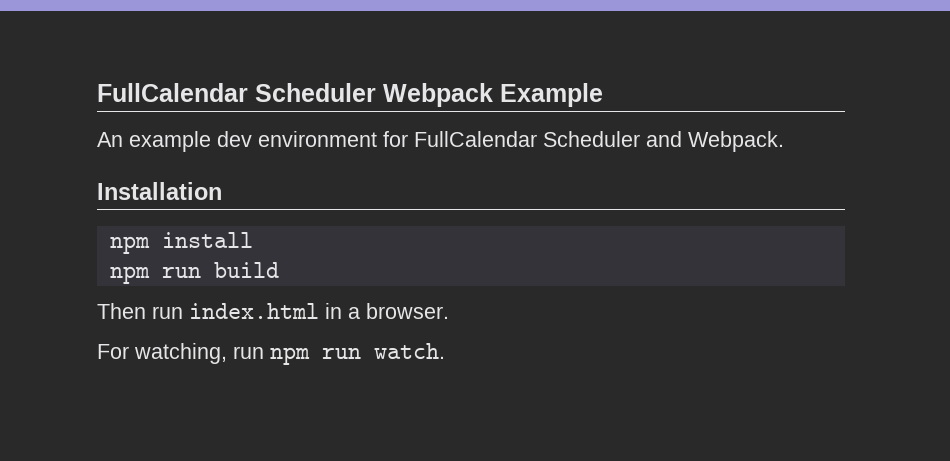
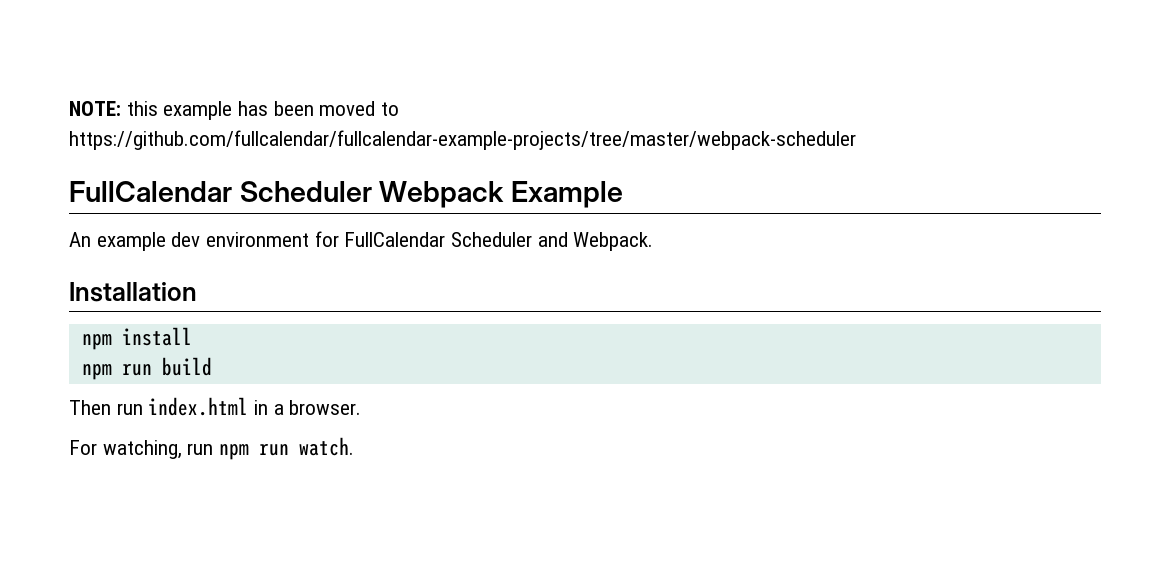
(97, 92) none -> [69,101,400,120] [69,130,856,150] NOTE: this example has been moved to https://github.com/fullcalendar/fullcalendar-example-projects/tree/master/webpack-scheduler //

